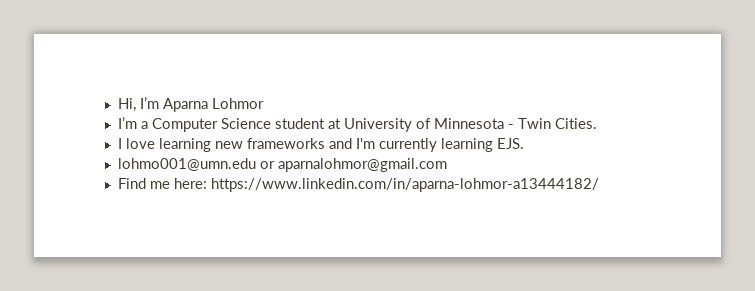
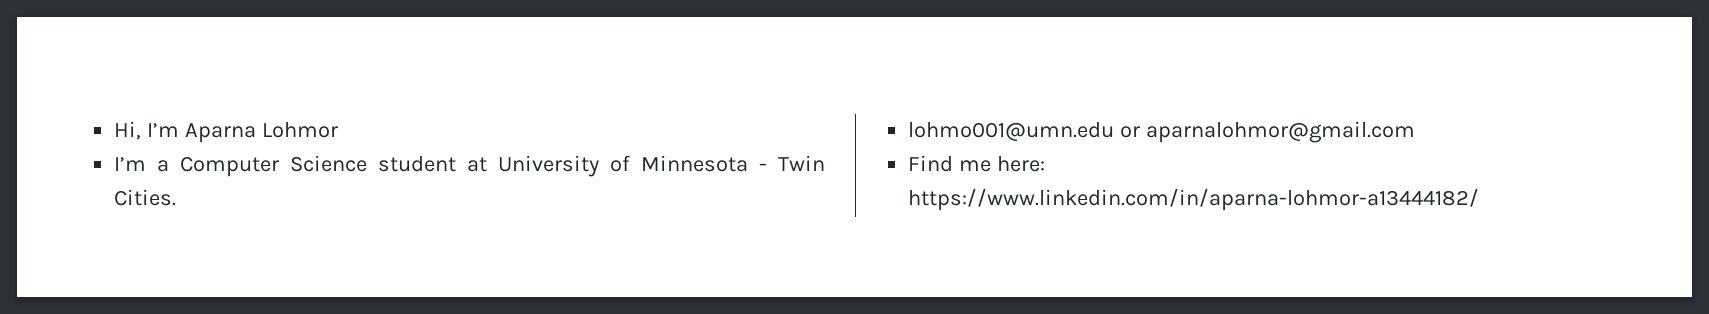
[117,138,524,152] // I love learning new frameworks and I'm currently learning EJS. -> (177, 197) none

